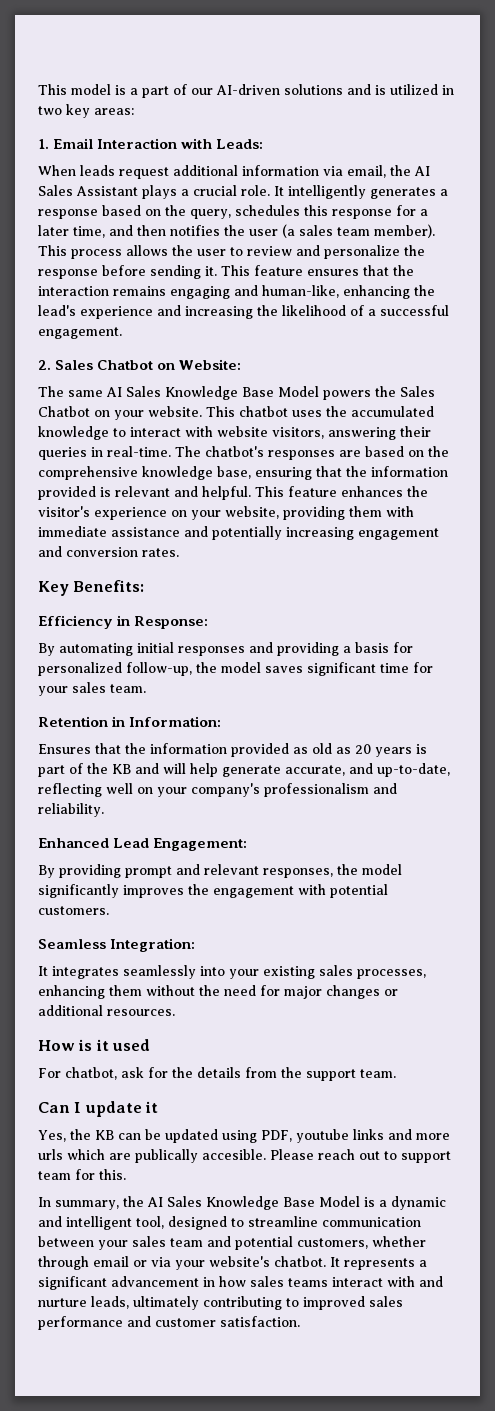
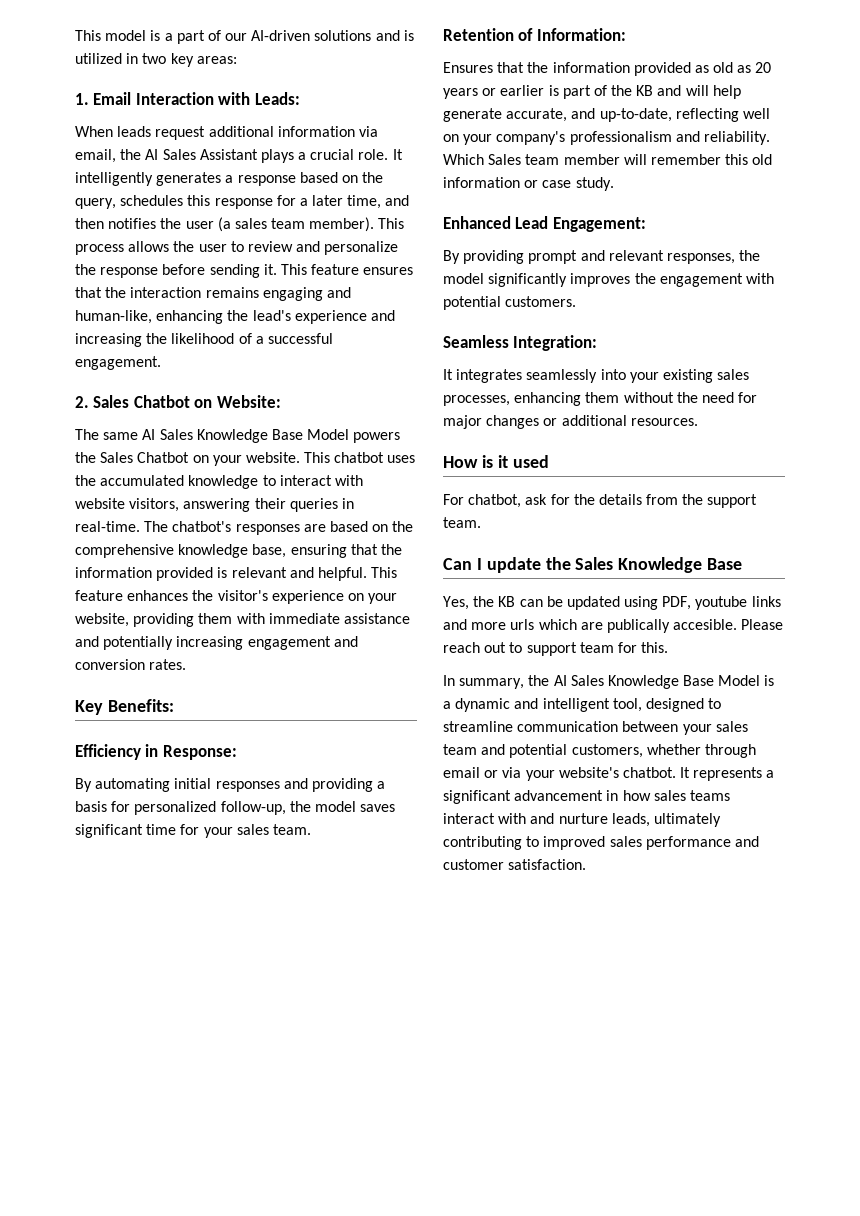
[112,716,126,727] in -> [518,28,534,41] of
(412, 752) none -> [482,85,545,96] or earlier
(104, 810) none -> [443,154,773,165] [443,177,614,191] Which Sales team member will remember this old information or case study.
[145,1101,159,1113] it -> [545,557,743,573] the Sales Knowledge Base

